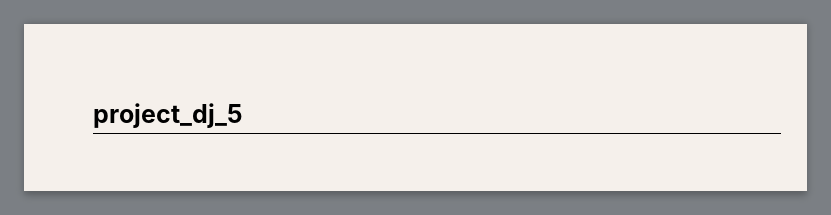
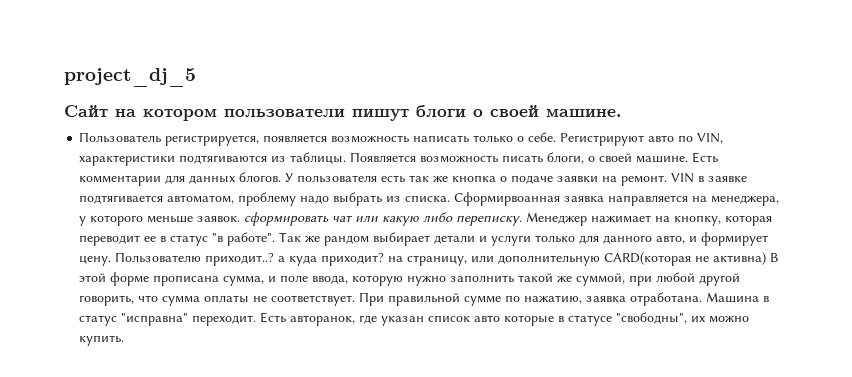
(243, 115) none -> [64,105,621,121] [79,132,724,146] [79,152,719,166] [79,172,748,186] [79,192,780,206] [79,212,773,226] [79,232,769,246] [79,252,780,266] [79,272,741,286] [79,292,770,306] [79,312,750,326] [79,335,125,346] // Сайт на котором пользователи пишут блоги о своей машине. // Пользователь регистрируется, появляется возможность написать только о себе. Регистрируют авто по VIN, характеристики подтягиваются из таблицы. Появляется возможность писать блоги, о своей машине. Есть комментарии для данных блогов. У пользователя есть так же кнопка о подаче заявки на ремонт. VIN в заявке подтягивается автоматом, проблему надо выбрать из списка. Сформирвоанная заявка направляется на менеджера, у которого меньше заявок. сформировать чат или какую либо переписку. Менеджер нажимает на кнопку, которая переводит ее в статус "в работе". Так же рандом выбирает детали и услуги только для данного авто, и формирует цену. Пользователю приходит..? а куда приходит? на страницу, или дополнительную CARD(которая не активна) В этой форме прописана сумма, и поле ввода, которую нужно заполнить такой же суммой, при любой другой говорить, что сумма оплаты не соответствует. При правильной сумме по нажатию, заявка отработана. Машина в статус "исправна" переходит. Есть авторанок, где указан список авто которые в статусе "свободны", их можно купить.

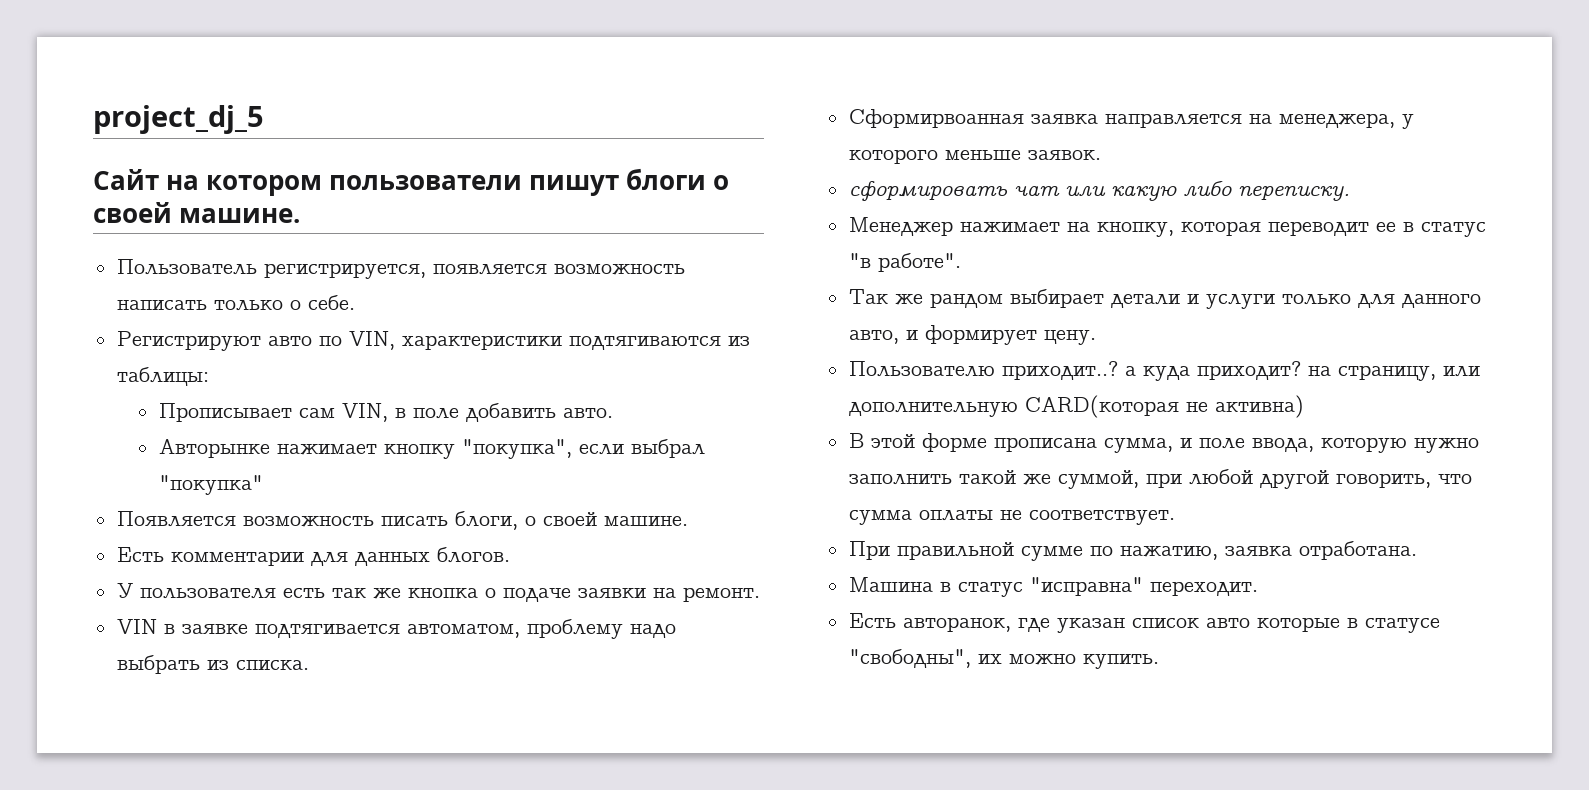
(557, 137) none -> (355, 302) //
[290,152,347,164] таблицы. -> [116,367,209,386] [158,403,613,422] [158,439,705,459] [158,475,263,495] таблицы: // Прописывает сам VIN, в поле добавить авто. // Авторынке нажимает кнопку "покупка", если выбрал "покупка" //
(689, 159) none -> (688, 521) //
(282, 177) none -> (510, 555) //
(668, 180) none -> (760, 594) //
(451, 198) none -> (309, 665) //
(241, 219) none -> (1101, 155) //
(523, 220) none -> (1350, 193) //
(276, 239) none -> (961, 262) //
(112, 261) none -> (1096, 337) //
(767, 258) none -> (1304, 406) //
(356, 300) none -> (1175, 517) //
(703, 299) none -> (1417, 550) //
(257, 320) none -> (1258, 588) //

